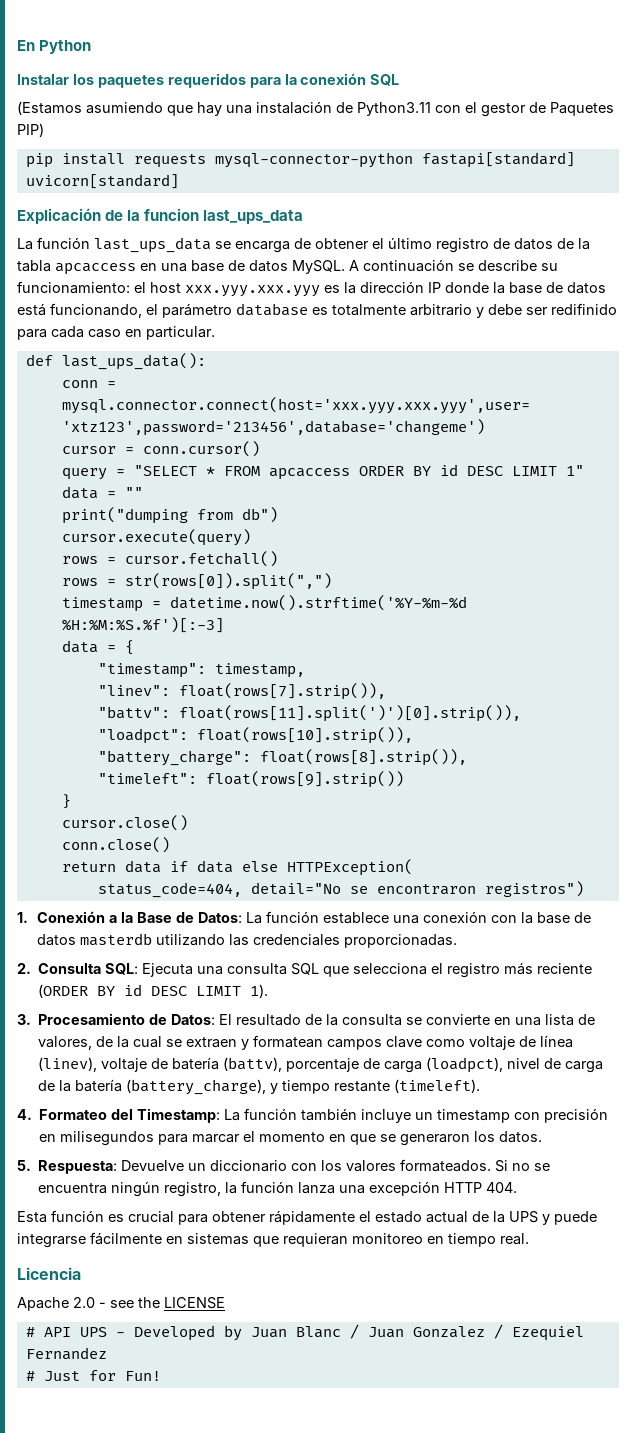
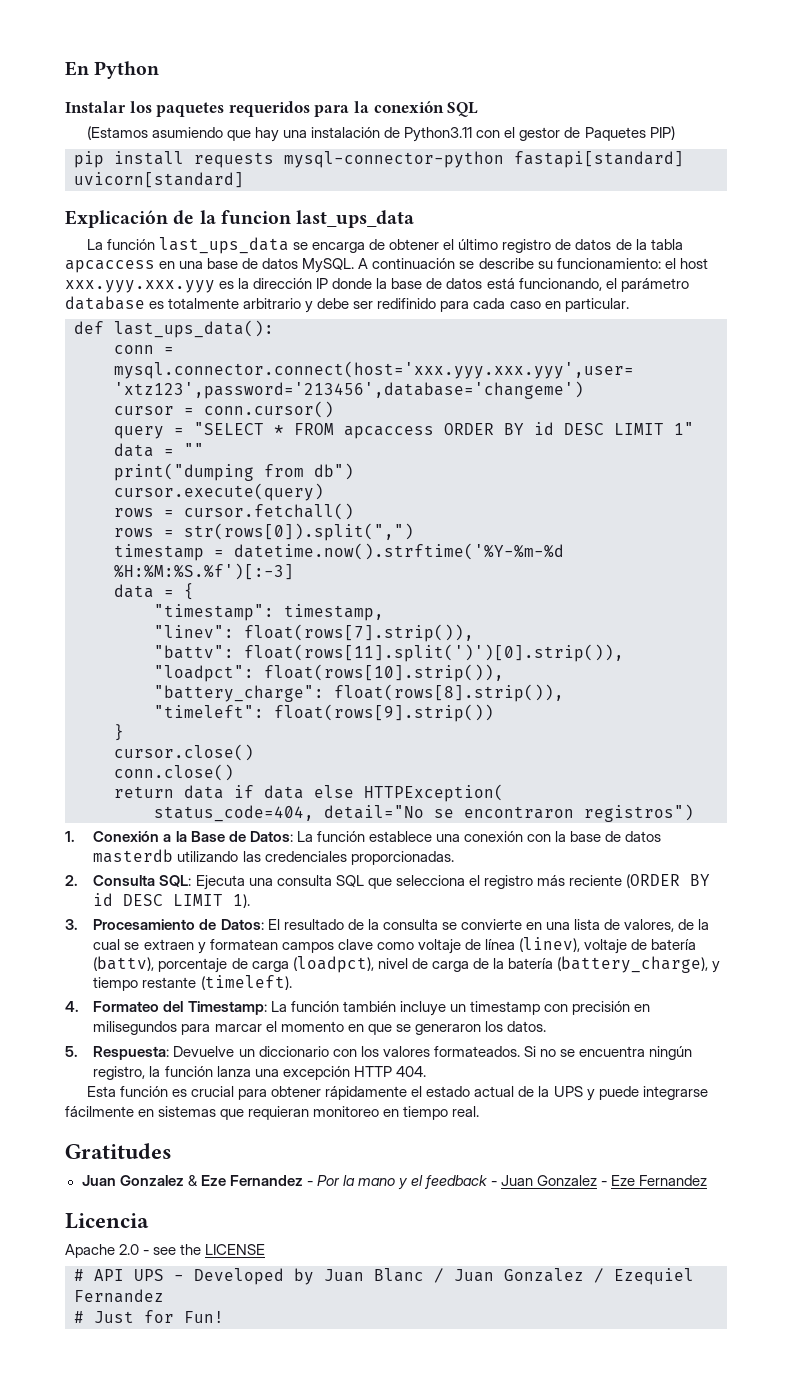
(529, 1239) none -> [65,1143,172,1159] [81,1175,708,1190] // Gratitudes // Juan Gonzalez & Eze Fernandez - Por la mano y el feedback - Juan Gonzalez - Eze Fernandez

